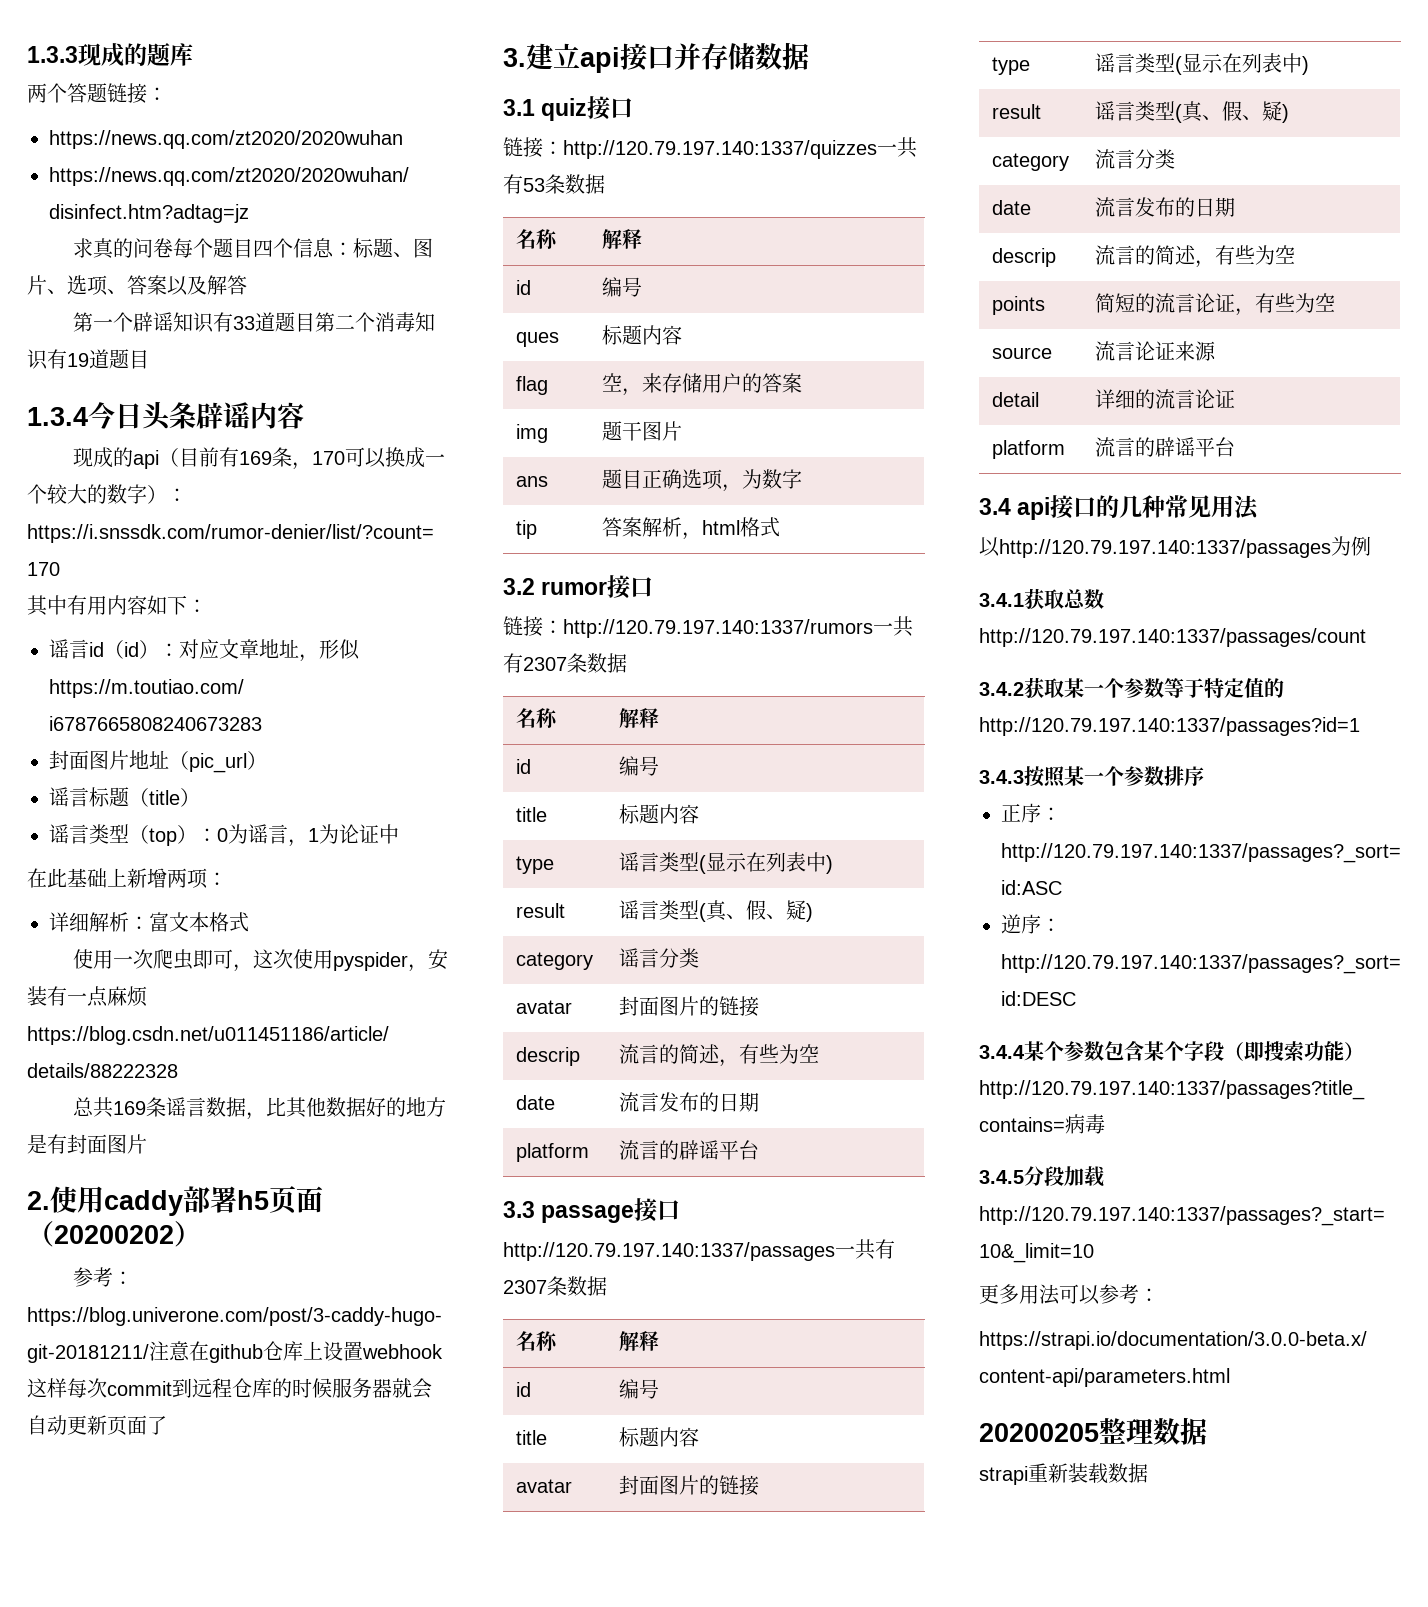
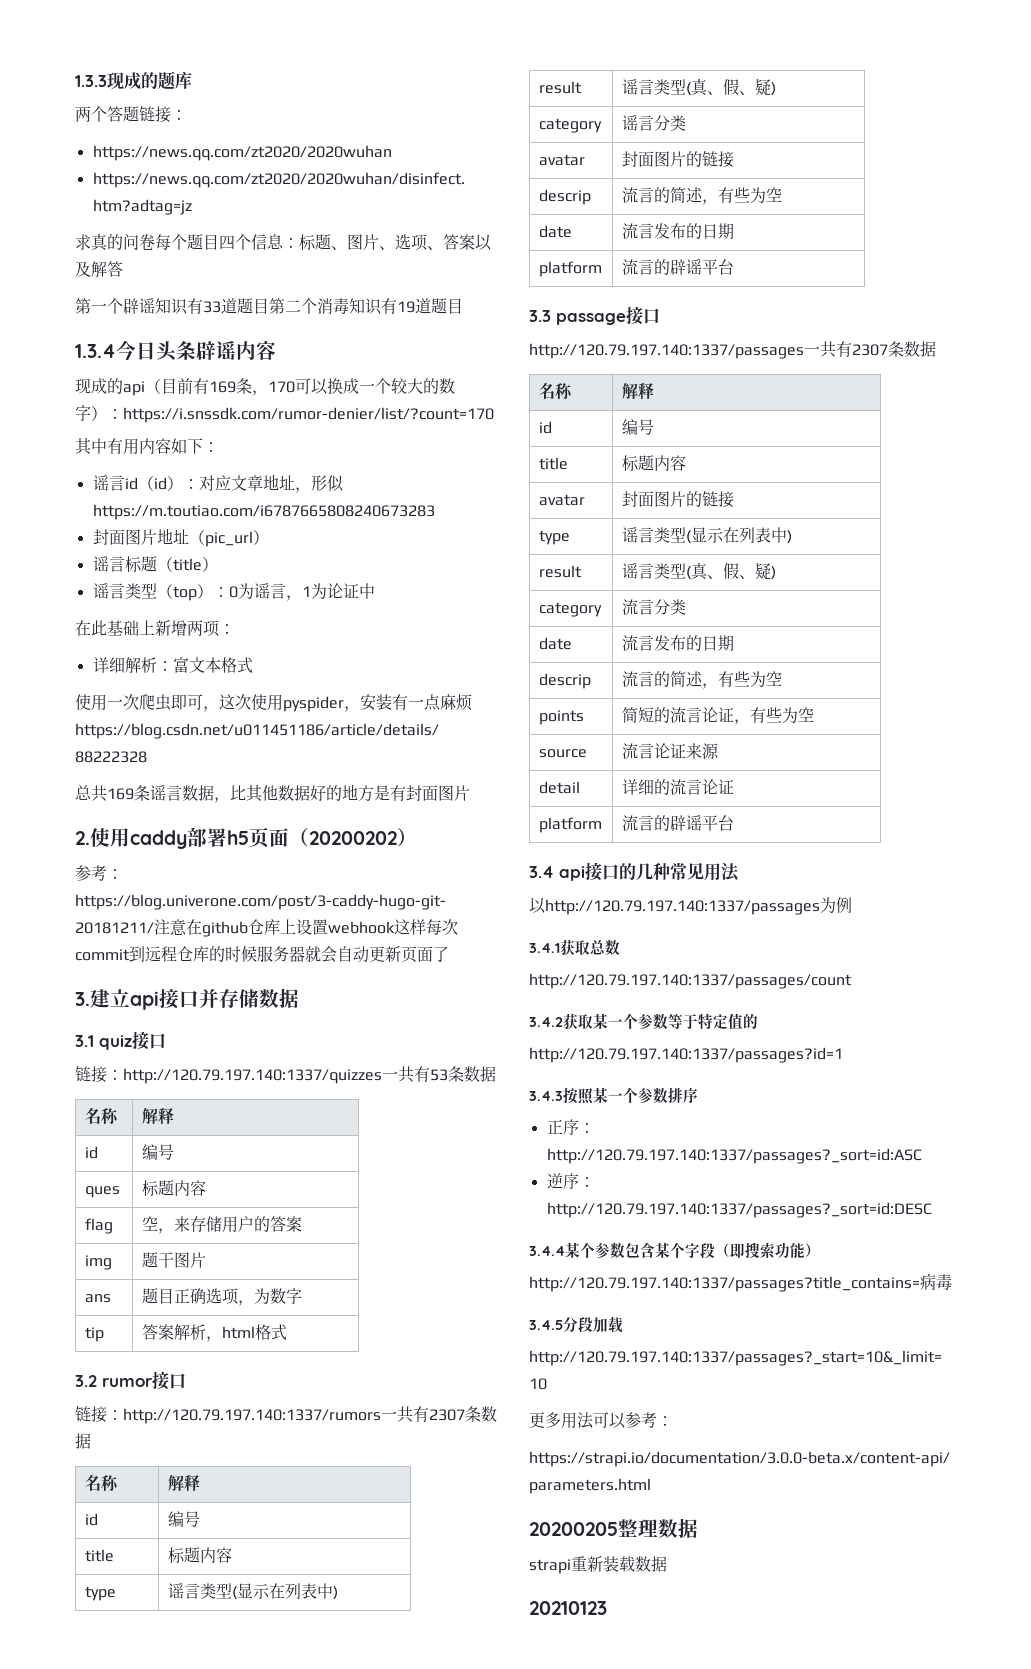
(1148, 1473) none -> [529,1601,607,1615] // 20210123

